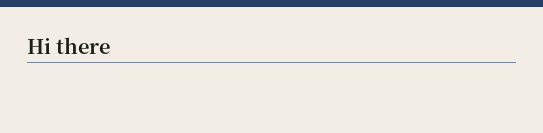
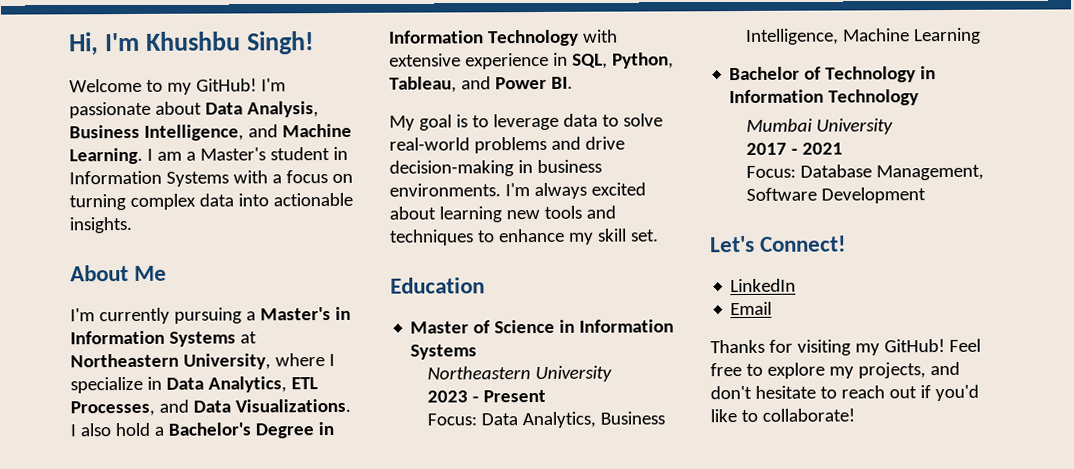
[27,37,111,54] Hi there -> [69,31,315,56] [69,78,286,95] [69,101,319,119] [69,123,352,141] [69,146,348,165] [69,170,353,187] [69,192,353,211] [69,216,132,234] [70,264,168,282] [70,306,351,325] [70,330,257,347] [70,353,335,370] [70,376,318,394] [70,398,351,417] [70,421,334,439] [389,29,618,47] [389,52,674,70] [389,76,573,93] [389,113,663,131] [389,136,625,154] [389,159,602,177] [389,182,646,200] [389,205,616,223] [389,228,659,246] [390,277,485,294] [410,319,675,334] [410,344,478,360] [426,365,612,383] [426,389,546,403] [426,411,665,429] [744,27,981,45] [729,66,937,83] [729,89,920,106] [745,118,893,135] [745,142,843,155] [745,164,984,181] [745,187,926,204] [710,235,847,253] [730,278,797,293] [730,301,773,316] [710,338,981,356] [710,361,960,379] [710,384,979,402] [710,408,855,423] Hi, I'm Khushbu Singh! // Welcome to my GitHub! I'm passionate about Data Analysis, Business Intelligence, and Machine Learning. I am a Master's student in Information Systems with a focus on turning complex data into actionable insights. // About Me // I'm currently pursuing a Master's in Information Systems at Northeastern University, where I specialize in Data Analytics, ETL Processes, and Data Visualizations. I also hold a Bachelor's Degree in Information Technology with extensive experience in SQL, Python, Tableau, and Power BI. // My goal is to leverage data to solve real-world problems and drive decision-making in business environments. I'm always excited about learning new tools and techniques to enhance my skill set. // Education // Master of Science in Information Systems // Northeastern University // 2023 - Present // Focus: Data Analytics, Business Intelligence, Machine Learning // Bachelor of Technology in Information Technology // Mumbai University // 2017 - 2021 // Focus: Database Management, Software Development // Let's Connect! // LinkedIn // Email // Thanks for visiting my GitHub! Feel free to explore my projects, and don't hesitate to reach out if you'd like to collaborate!

